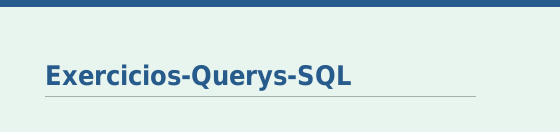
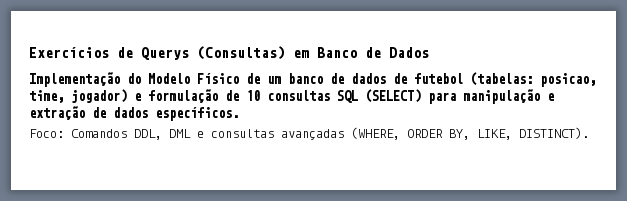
[45,64,351,91] Exercicios-Querys-SQL -> [29,46,429,60] [29,72,596,87] [29,89,554,104] [29,106,239,121] [29,127,589,140] Exercícios de Querys (Consultas) em Banco de Dados // Implementação do Modelo Físico de um banco de dados de futebol (tabelas: posicao, time, jogador) e formulação de 10 consultas SQL (SELECT) para manipulação e extração de dados específicos. // Foco: Comandos DDL, DML e consultas avançadas (WHERE, ORDER BY, LIKE, DISTINCT).

